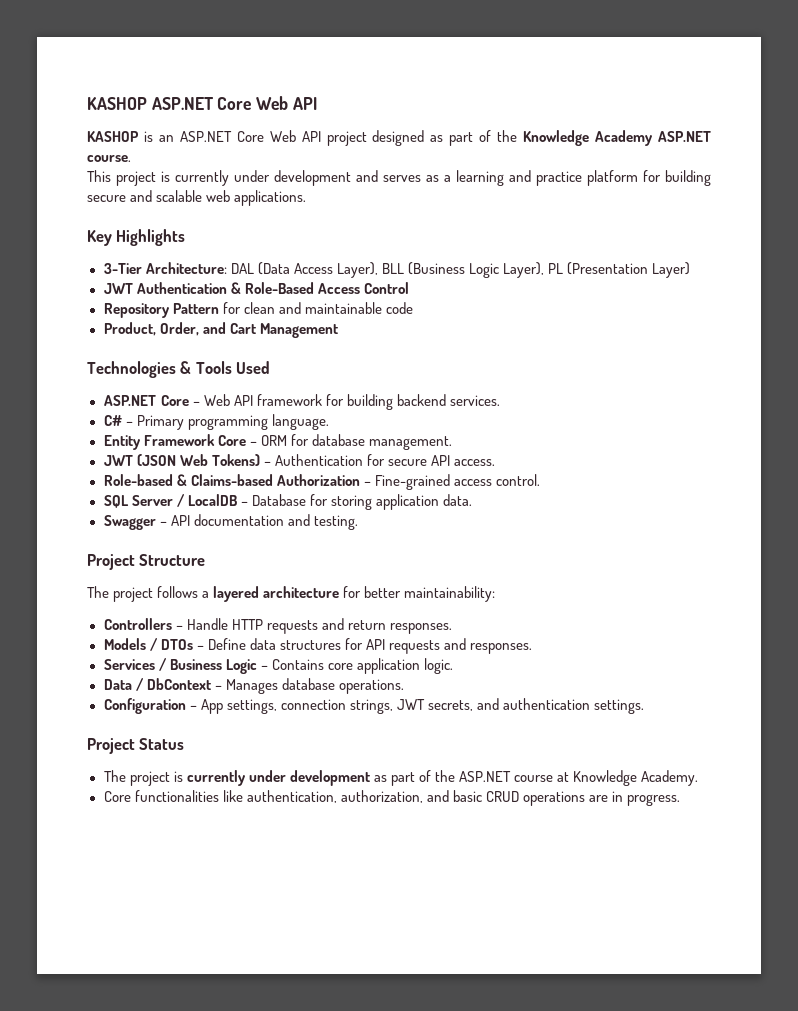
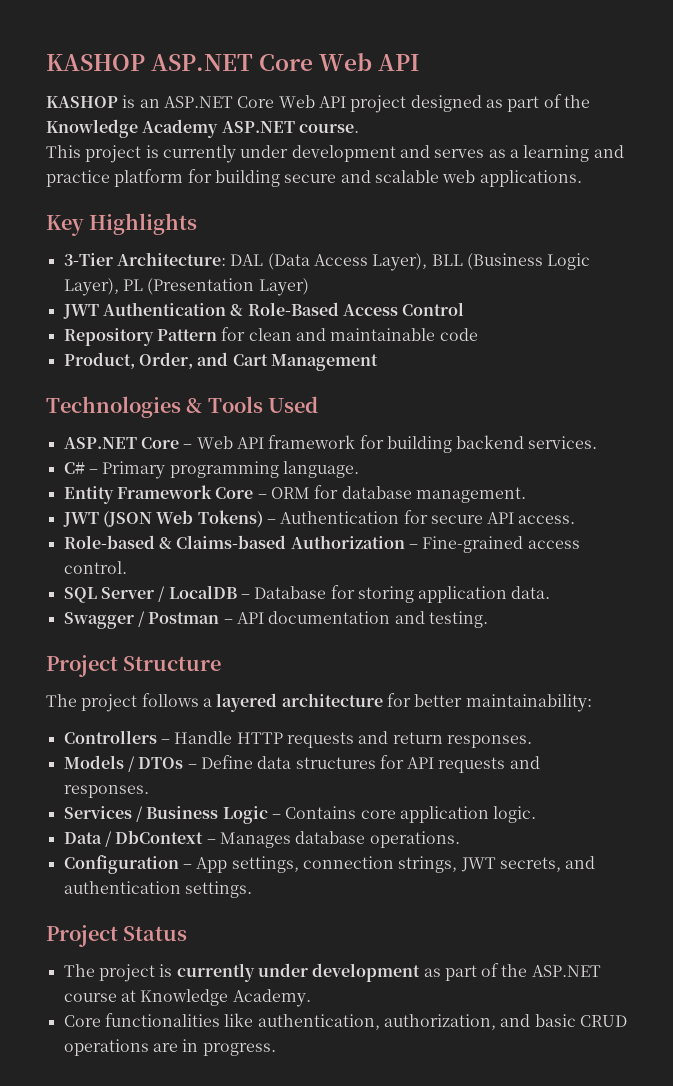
(156, 522) none -> [137,611,220,627] / Postman

